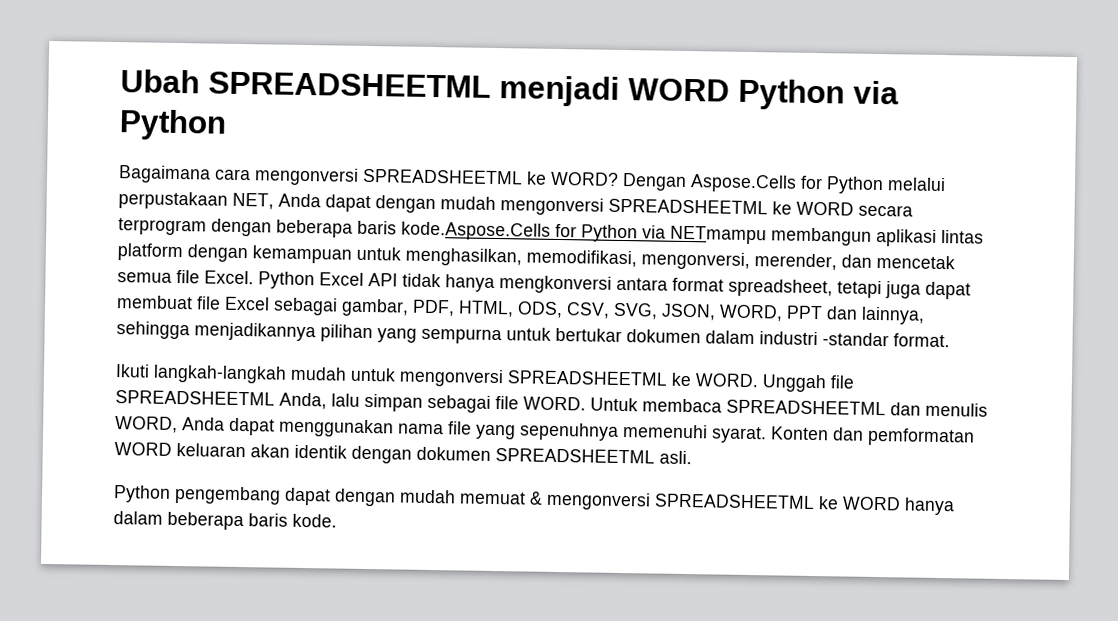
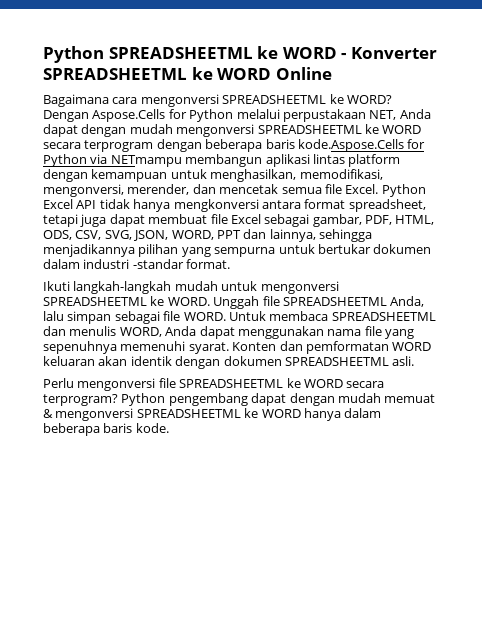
[120,69,899,111] [119,109,227,141] Ubah SPREADSHEETML menjadi WORD Python via Python -> [43,46,437,63] [43,67,332,80] Python SPREADSHEETML ke WORD - Konverter SPREADSHEETML ke WORD Online
(692, 457) none -> [43,378,385,391] [43,394,118,406] Perlu mengonversi file SPREADSHEETML ke WORD secara terprogram?

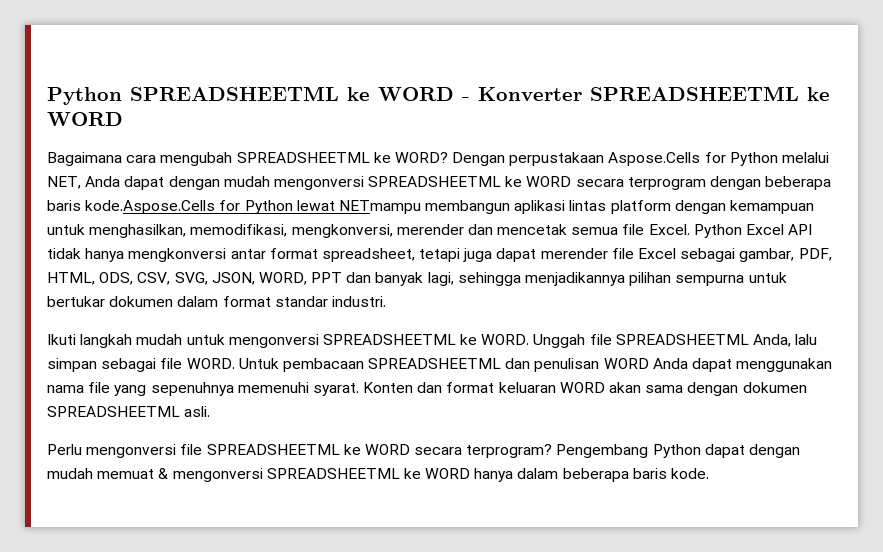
[275,67,332,80] Online -> (123, 119) none
[140,94,219,107] mengonversi -> [160,152,233,166] mengubah
(89, 116) none -> [509,152,605,166] perpustakaan
[282,109,366,122] perpustakaan -> (830, 157) none
[90,154,108,164] via -> [296,200,335,211] lewat
[43,184,190,197] mengonversi, merender, -> [291,224,464,238] mengkonversi, merender
[261,200,301,209] antara -> [230,249,266,259] antar
[148,214,208,224] membuat -> [540,248,608,259] merender
[269,229,316,242] lainnya, -> [375,272,454,286] banyak lagi,
[181,247,211,257] yang -> (672, 279) none
[83,259,231,269] industri -standar format. -> [222,296,386,307] format standar industri.
[73,281,172,294] langkah-langkah -> [80,334,133,348] langkah
[269,311,329,321] membaca -> [282,358,364,372] pembacaan
[69,326,162,337] menulis WORD, -> [534,358,649,372] penulisan WORD
[305,341,432,354] [43,356,172,366] pemformatan WORD keluaran akan identik -> [446,382,684,393] format keluaran WORD akan sama
[121,393,248,406] Python pengembang -> [556,444,701,458] Pengembang Python

